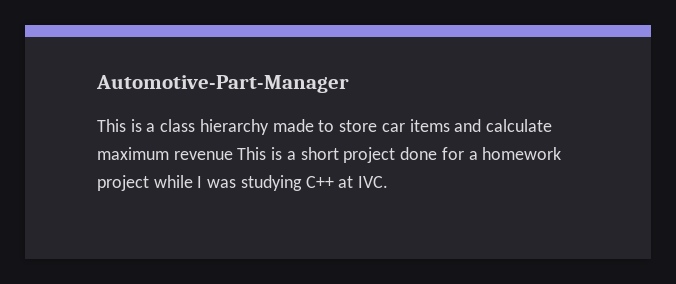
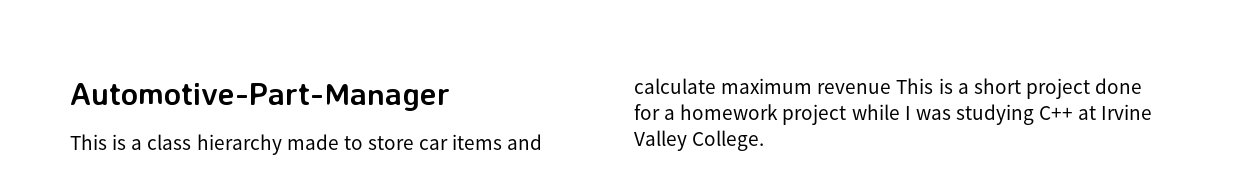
[358,176,389,188] IVC. -> [1101,104,1153,120] [634,130,765,151] Irvine Valley College.

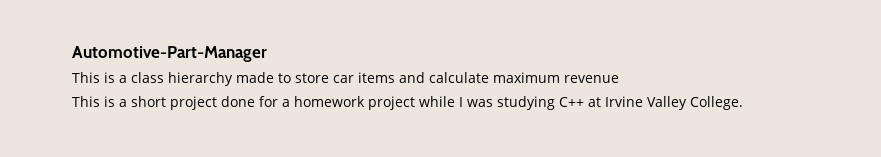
(892, 88) none -> (619, 79) //

